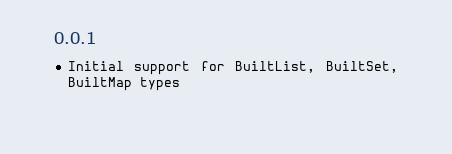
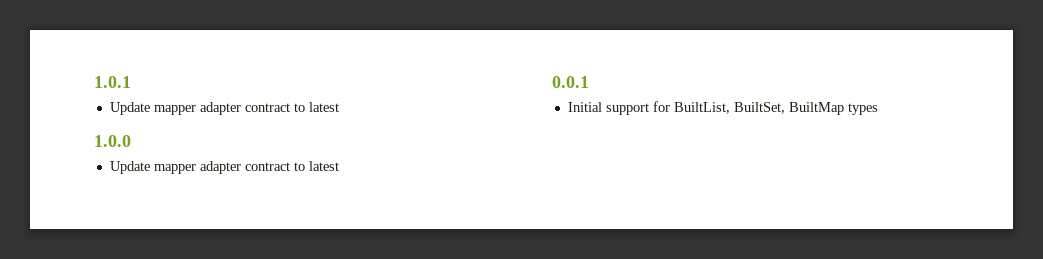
(54, 38) none -> [94,76,131,88] [109,102,339,115] [94,135,131,147] [109,161,339,174] 1.0.1 // Update mapper adapter contract to latest // 1.0.0 // Update mapper adapter contract to latest //

